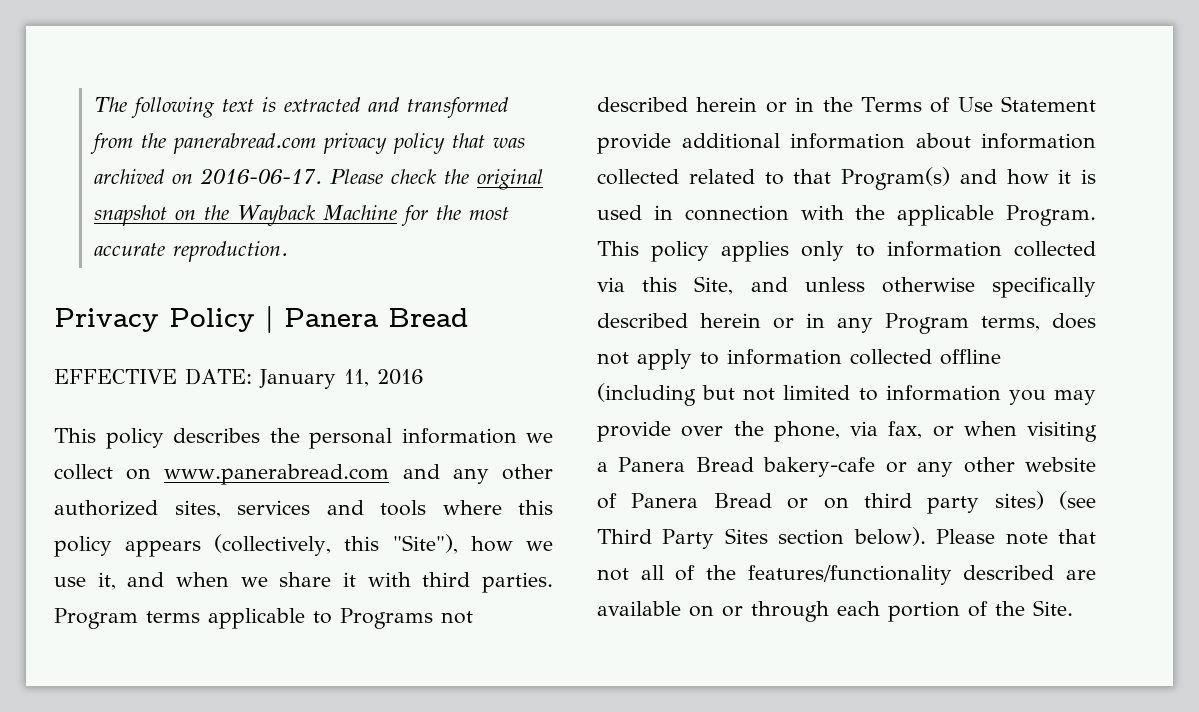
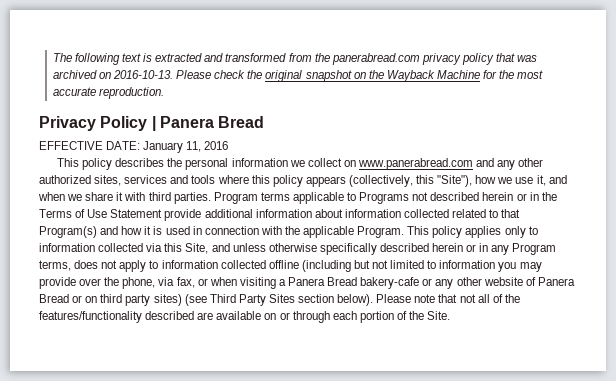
[199,168,322,184] 2016-06-17. -> [113,70,174,79] 2016-10-13.

